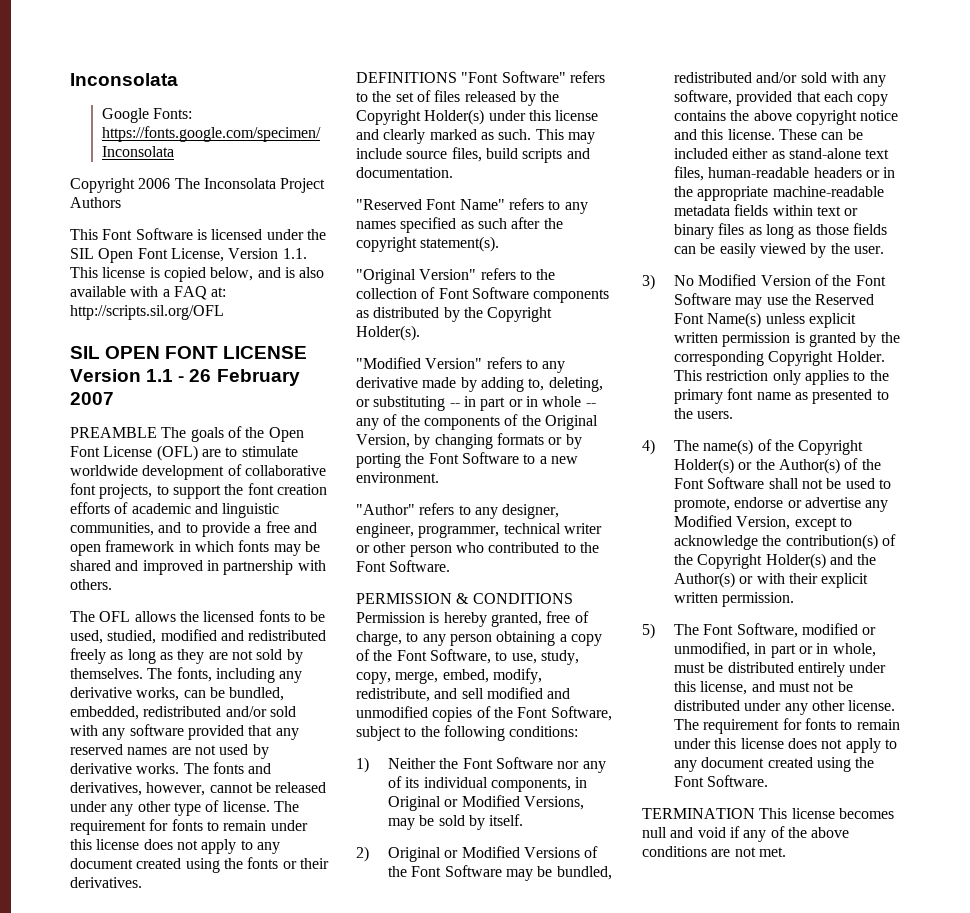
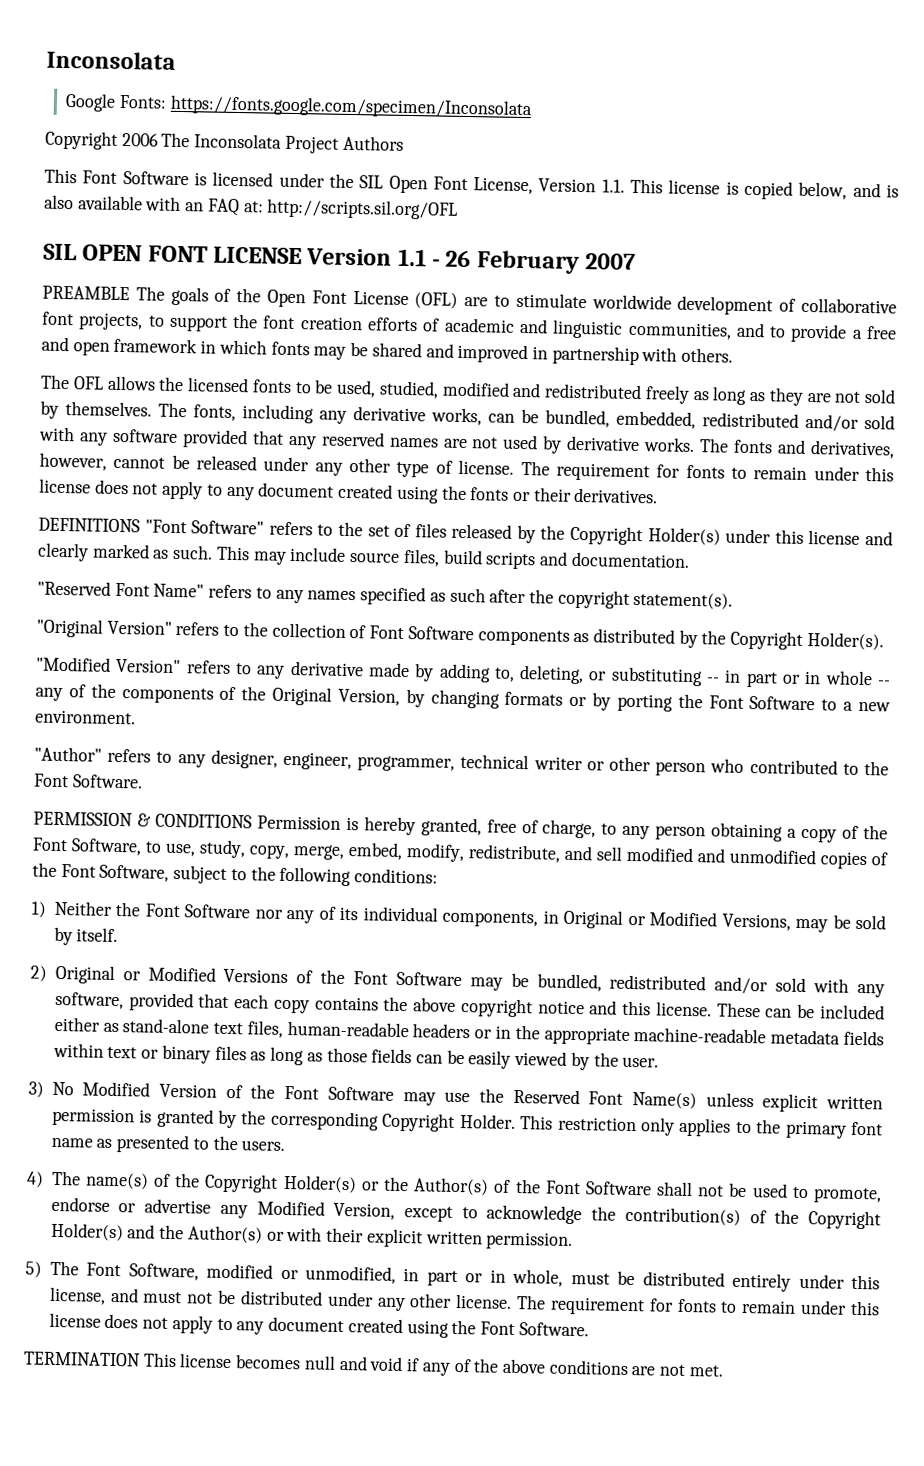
[162,289,170,297] a -> [185,202,205,212] an

